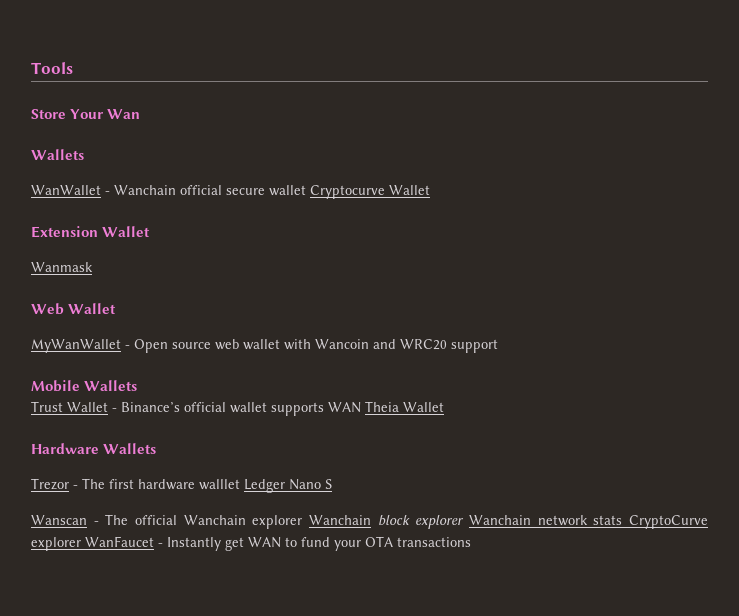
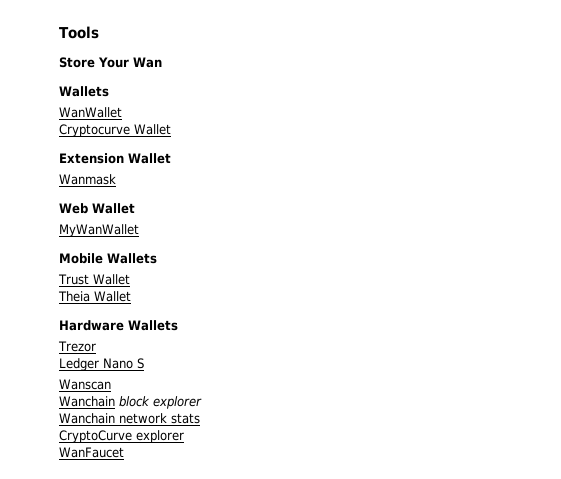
[105,185,306,196] - Wanchain official secure wallet -> (122, 112) //
[125,339,498,353] [31,380,138,392] [31,401,361,416] - Open source web wallet with Wancoin and WRC20 support // Mobile Wallets // Trust Wallet - Binance’s official wallet supports WAN -> [59,253,157,264] [58,274,130,285] // Mobile Wallets // Trust Wallet //
[73,478,240,490] - The first hardware walllet -> (96, 346) //
[93,514,303,529] - The official Wanchain explorer -> (111, 384) //
(465, 522) none -> (202, 402) //
(623, 520) none -> (200, 418) //
[85,536,471,551] WanFaucet - Instantly get WAN to fund your OTA transactions -> [59,447,124,458] // WanFaucet

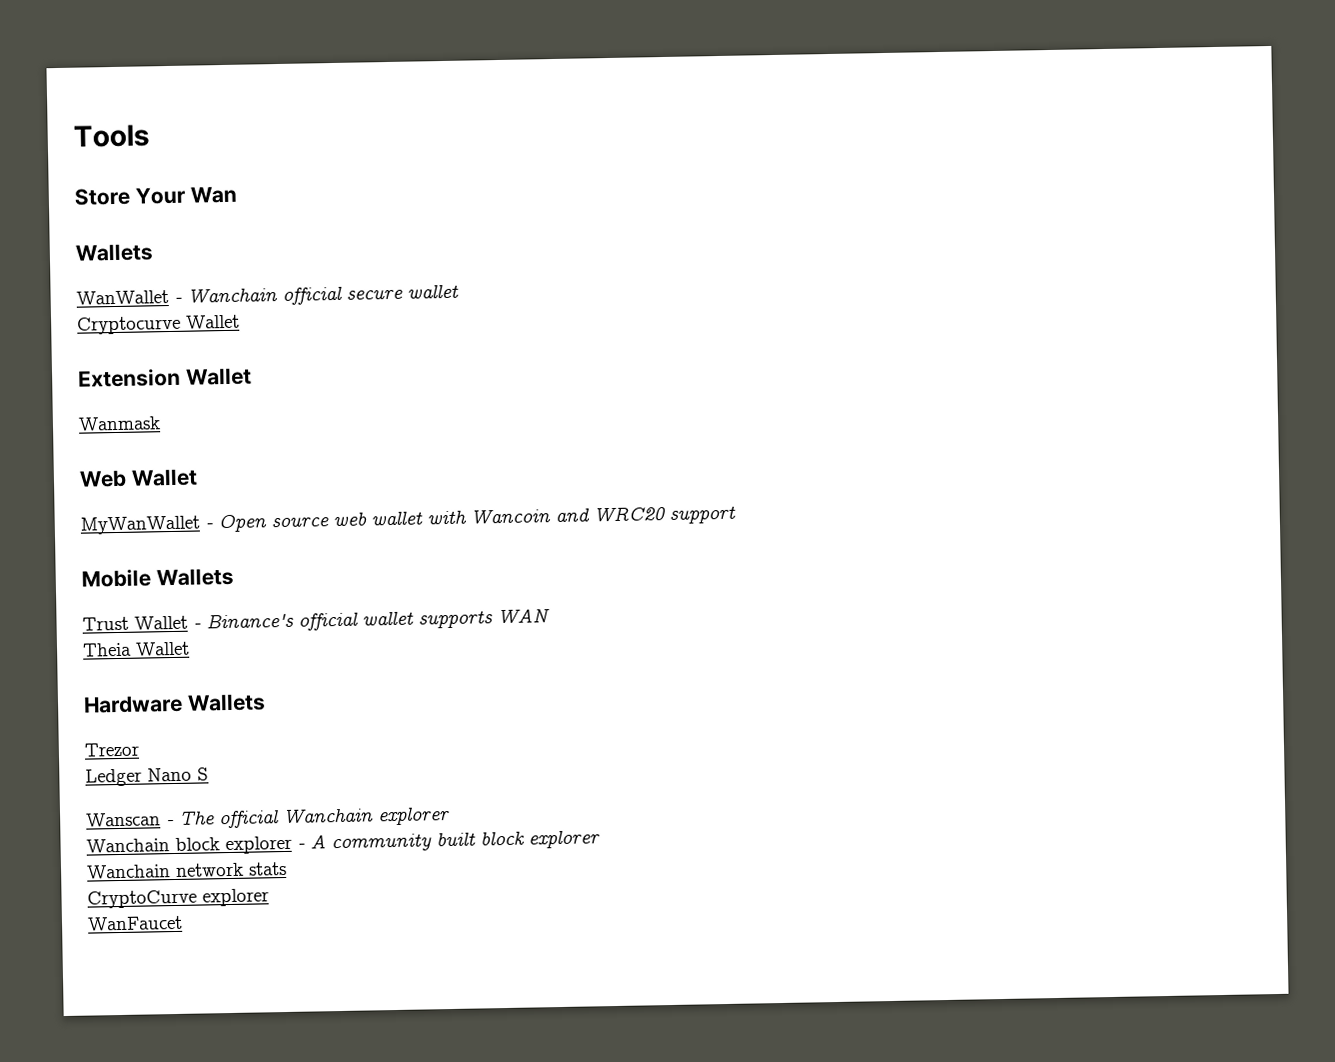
(122, 112) none -> [174,284,459,305] - Wanchain official secure wallet
[59,253,157,264] [58,274,130,285] // Mobile Wallets // Trust Wallet -> [205,505,736,533] [81,567,234,588] [82,608,550,631] - Open source web wallet with Wancoin and WRC20 support // Mobile Wallets // Trust Wallet - Binance's official wallet supports WAN
[59,396,115,407] // Wanchain -> [166,807,450,829] [86,832,476,855] - The official Wanchain explorer // Wanchain block explorer - A community built

